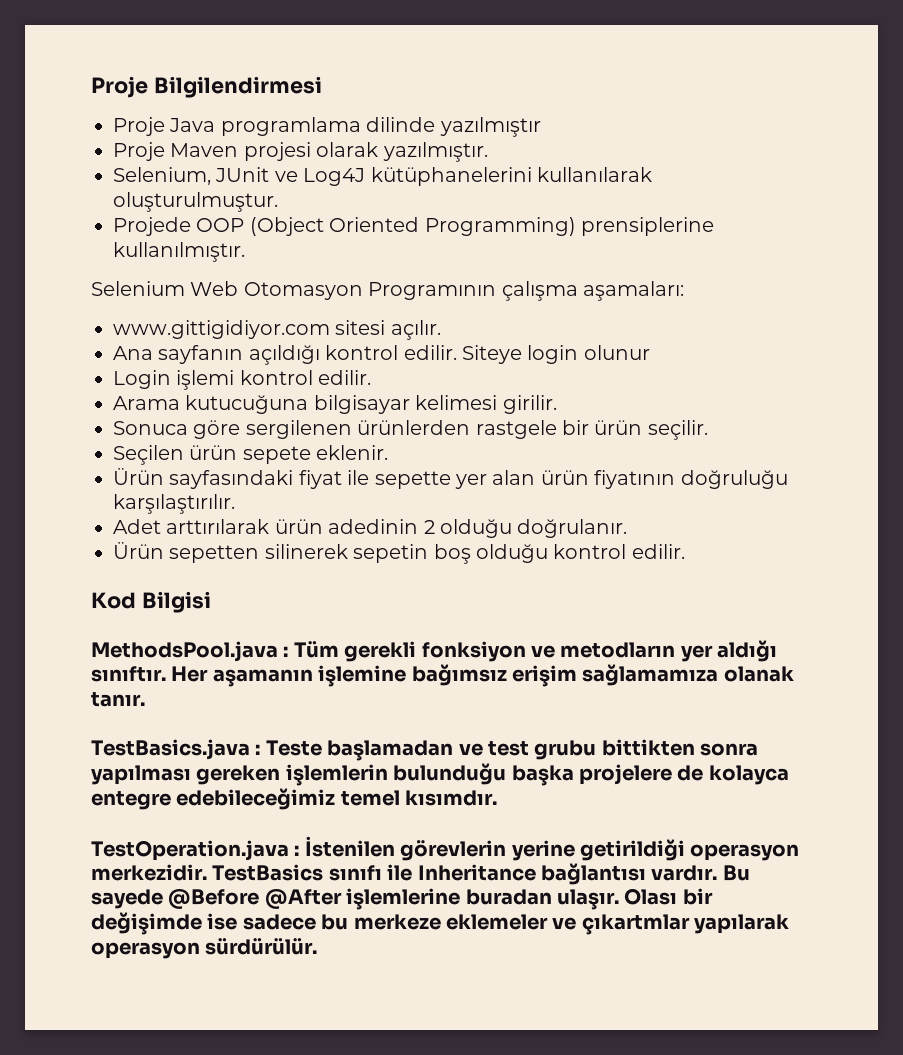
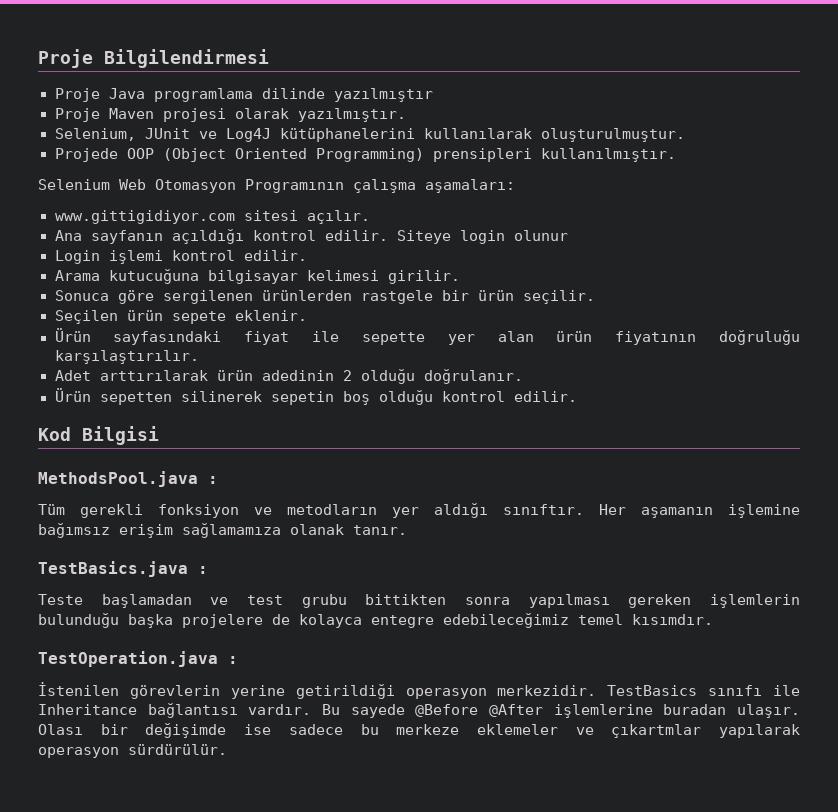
[581,217,714,236] prensiplerine -> [432,148,532,162] prensipleri
(289, 651) none -> (218, 480) //
(261, 749) none -> (208, 570) //
(300, 850) none -> (238, 660) //

